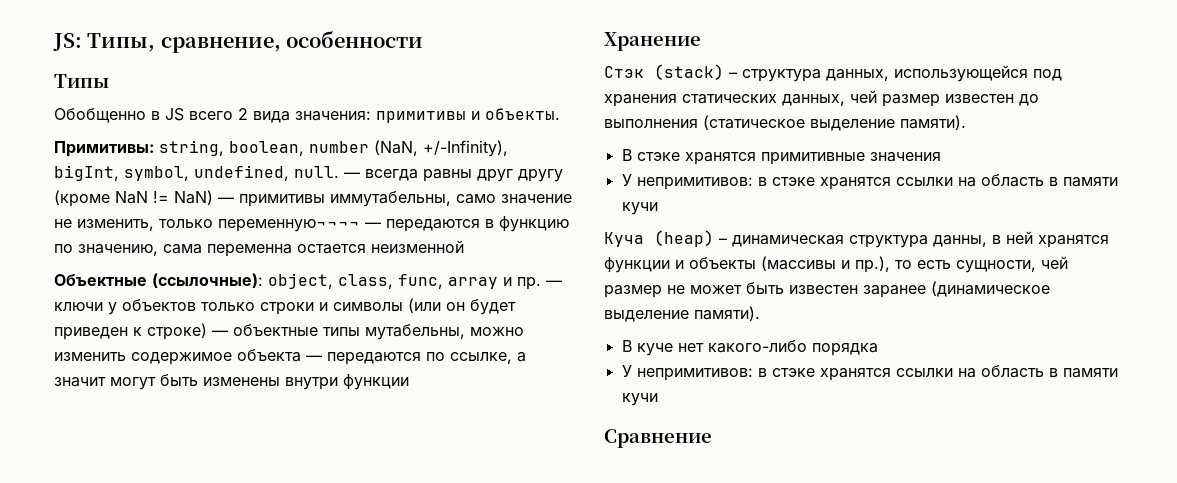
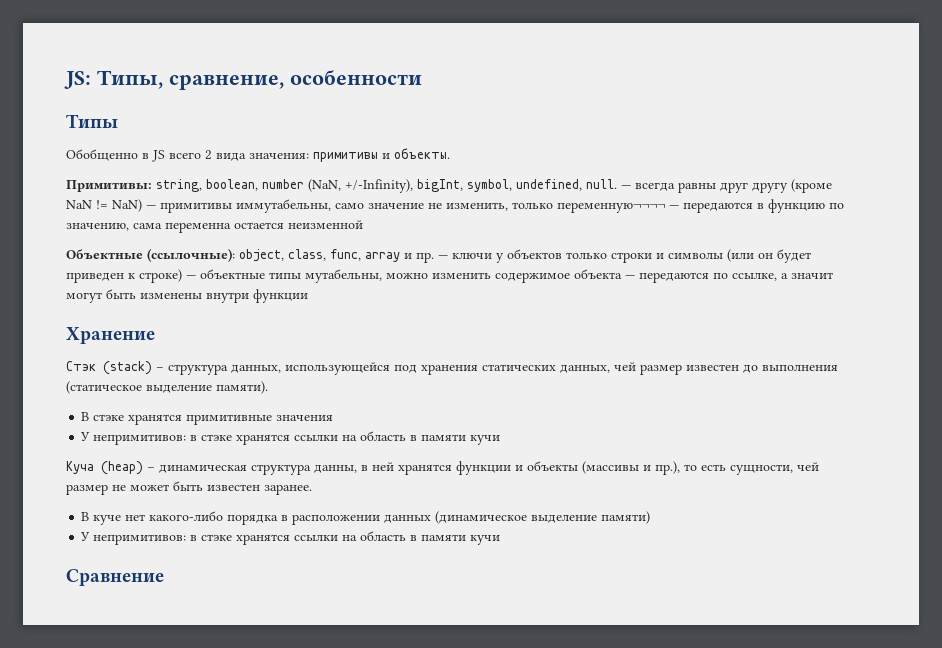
[863,281,1050,298] [604,306,760,322] заранее (динамическое выделение памяти). -> [264,484,312,495] заранее.
(878, 349) none -> [281,511,651,525] в расположении данных (динамическое выделение памяти)

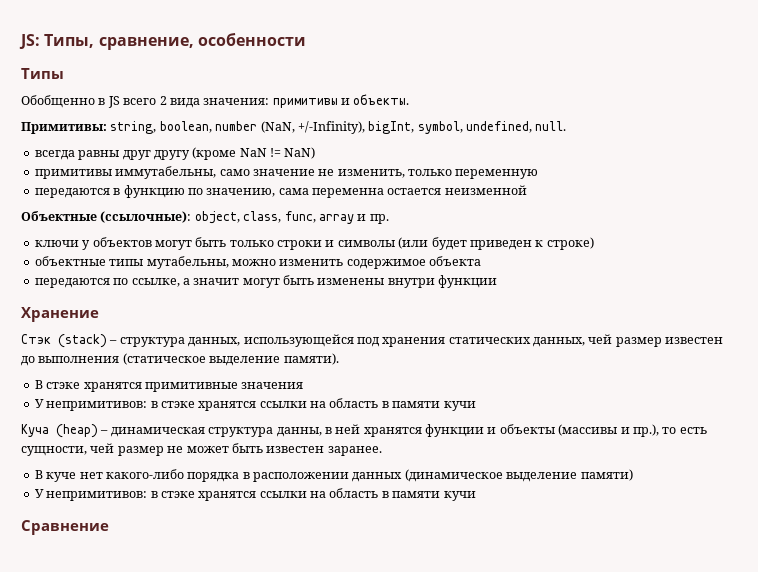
[621,185,631,189] — -> (567, 126) //
[146,205,156,209] — -> (316, 153) //
[557,202,679,213] переменную¬¬¬¬ — -> [455,169,539,179] переменную //
[438,255,448,259] — -> (389, 219) //
(562, 254) none -> [154,237,227,250] могут быть
[758,253,773,259] он -> (429, 243) none
[186,275,196,279] — -> (594, 243) //
[625,275,635,279] — -> (481, 261) //

